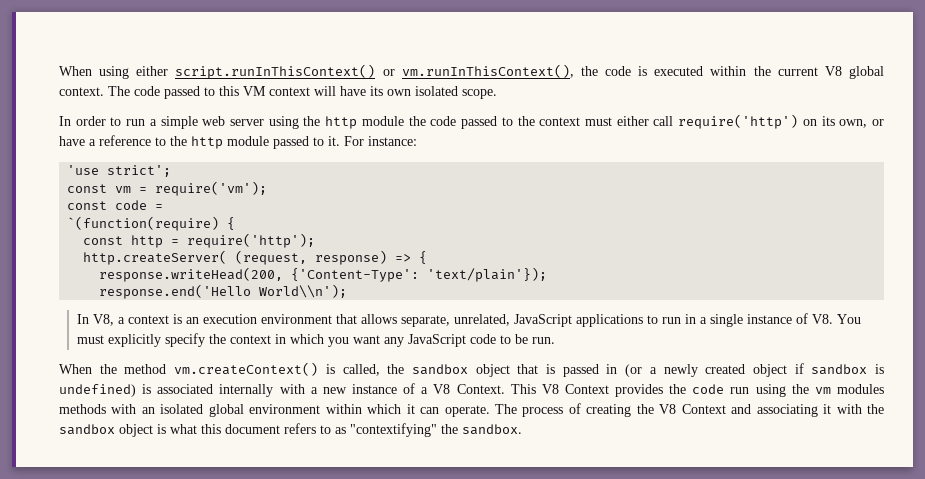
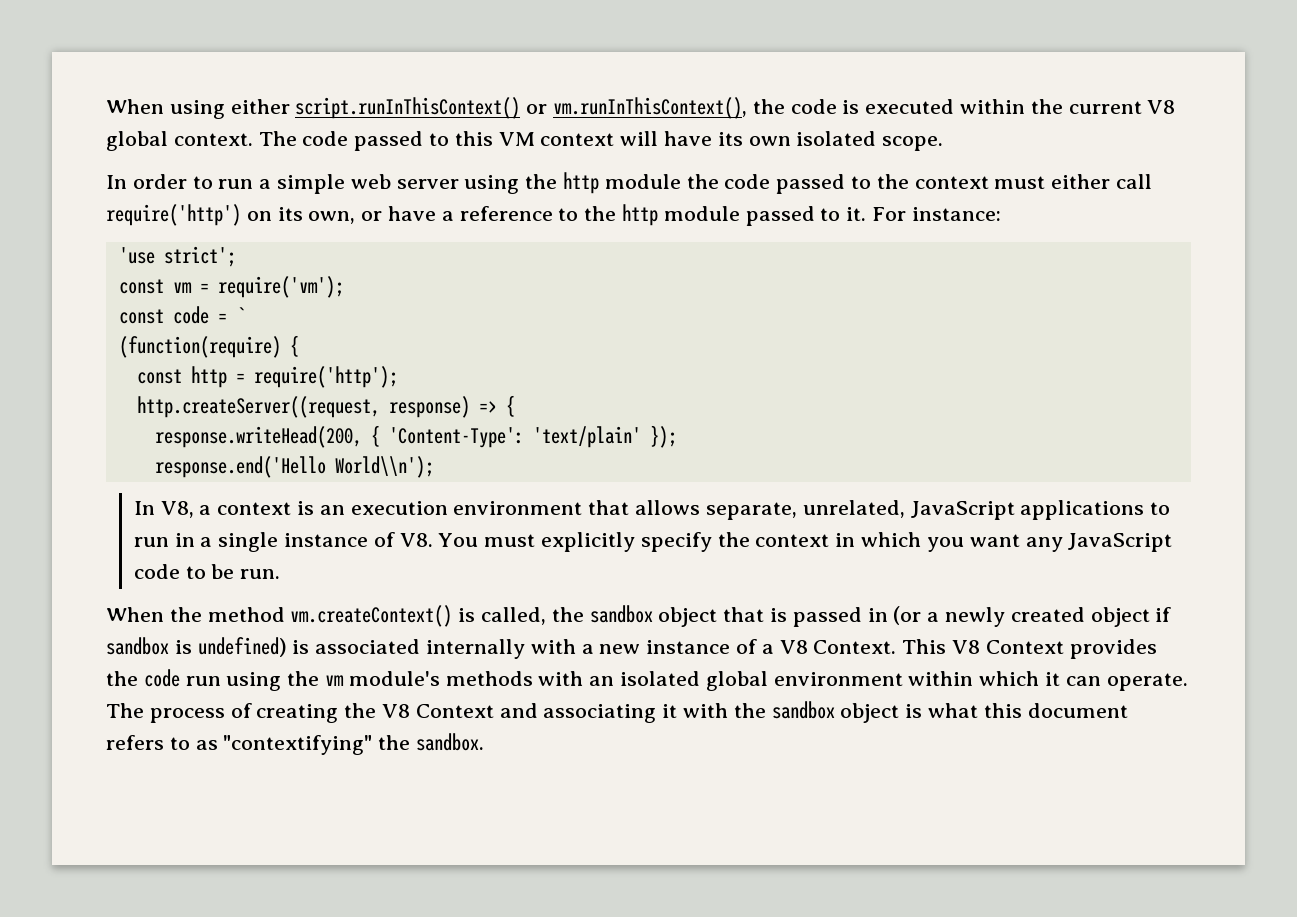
[67,216,220,231] // `(function(require) -> [235,307,245,323] [118,336,281,358] ` // (function(require)
[83,250,308,265] http.createServer( (request, -> [136,396,380,418] http.createServer((request,
[291,267,548,282] {'Content-Type': 'text/plain'}); -> [370,425,677,448] { 'Content-Type': 'text/plain' });
[836,384,884,394] modules -> [348,671,440,686] module's

